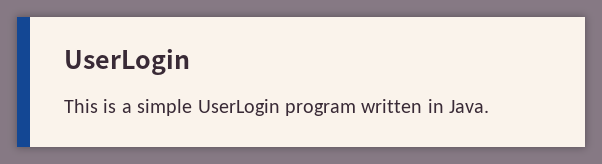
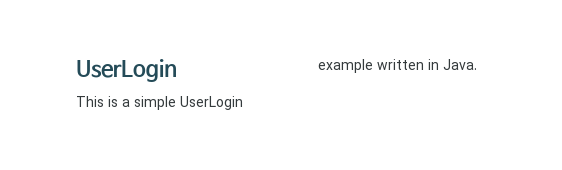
[285,103,356,116] program -> [318,59,373,73] example

